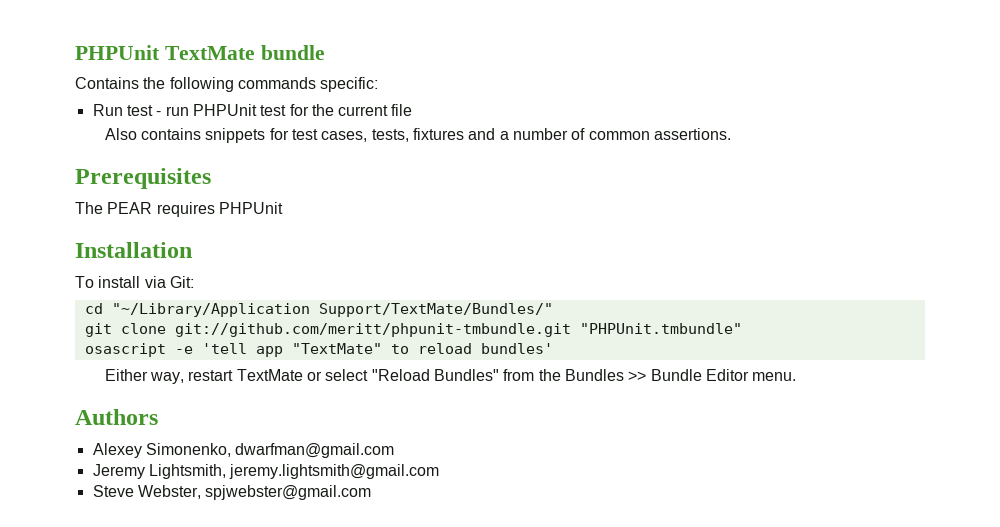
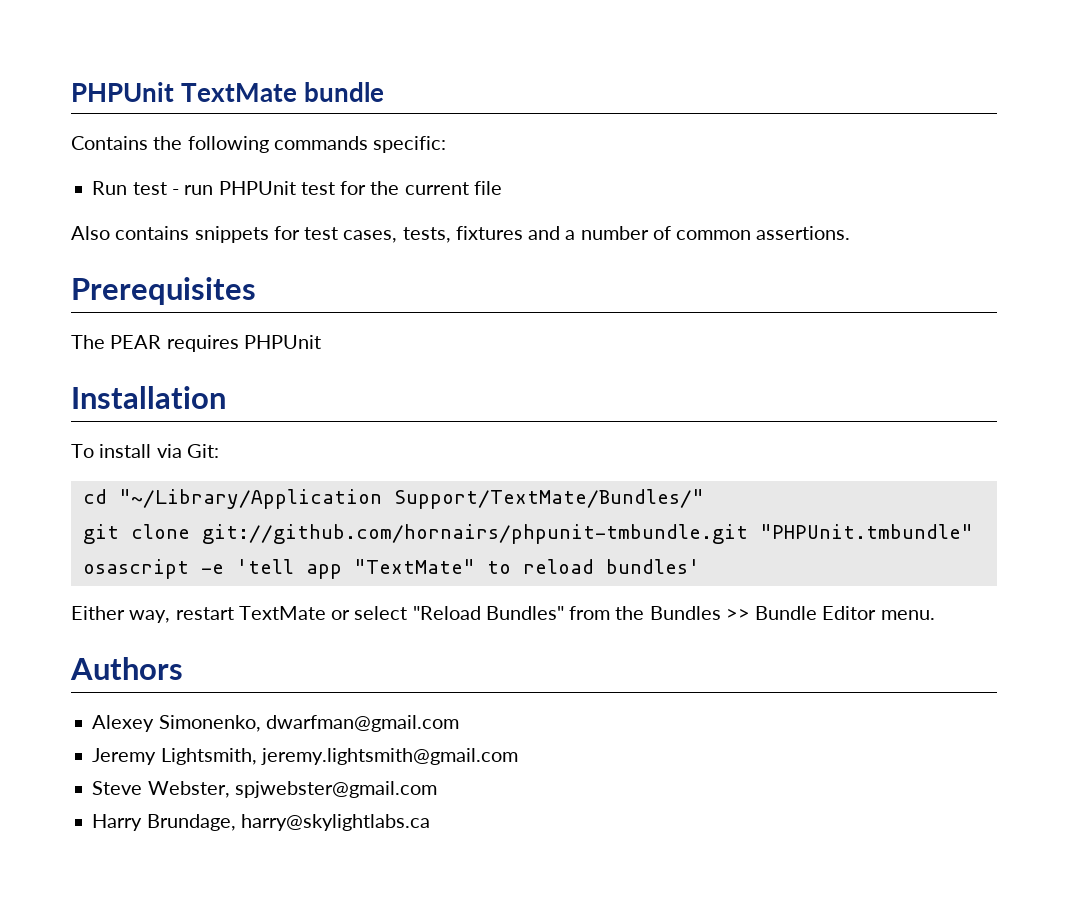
[174,323,571,337] git://github.com/meritt/phpunit-tmbundle.git -> [201,524,748,544] git://github.com/hornairs/phpunit-tmbundle.git
(372, 492) none -> [92,814,430,831] // Harry Brundage, harry@skylightlabs.ca

